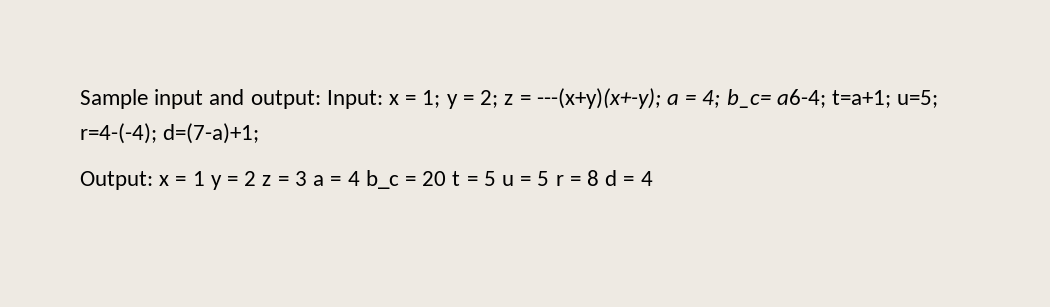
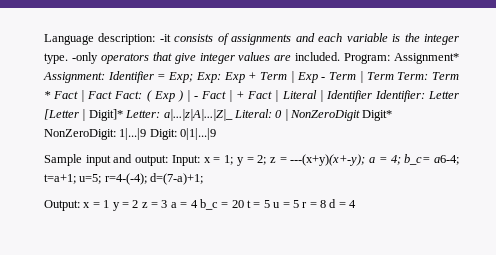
(80, 99) none -> [44,33,459,45] [44,52,459,64] [43,71,459,83] [44,90,460,102] [44,109,393,121] [44,128,217,140] Language description: -it consists of assignments and each variable is the integer type. -only operators that give integer values are included. Program: Assignment* Assignment: Identifier = Exp; Exp: Exp + Term | Exp - Term | Term Term: Term * Fact | Fact Fact: ( Exp ) | - Fact | + Fact | Literal | Identifier Identifier: Letter [Letter | Digit]* Letter: a|...|z|A|...|Z|_ Literal: 0 | NonZeroDigit Digit* NonZeroDigit: 1|...|9 Digit: 0|1|...|9 //

